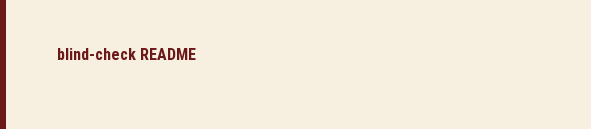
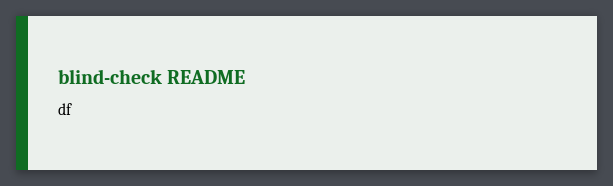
(197, 54) none -> [58,103,72,115] // df

